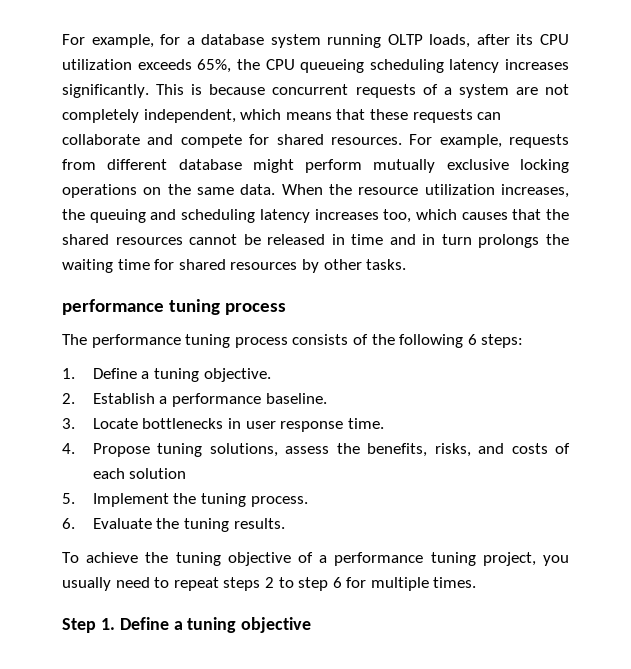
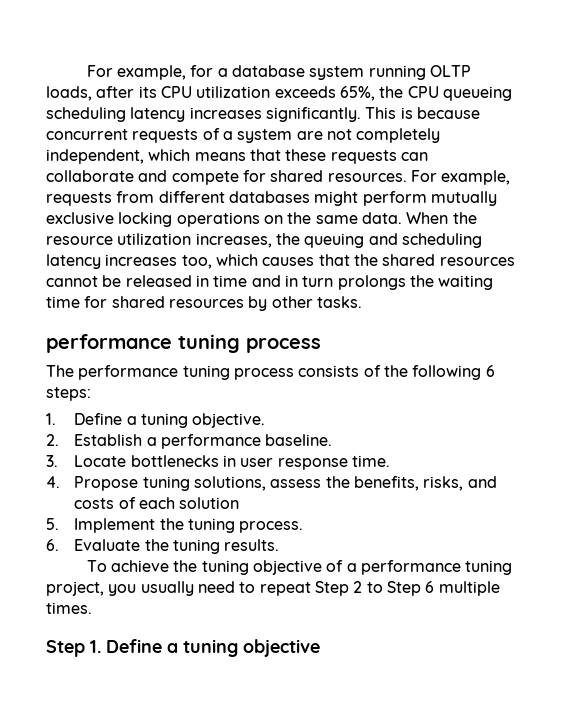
[178,159,242,170] database -> [228,191,310,203] databases
[223,577,261,591] steps -> [314,581,349,596] Step
[298,577,367,591] step 6 for -> [386,581,435,596] Step 6

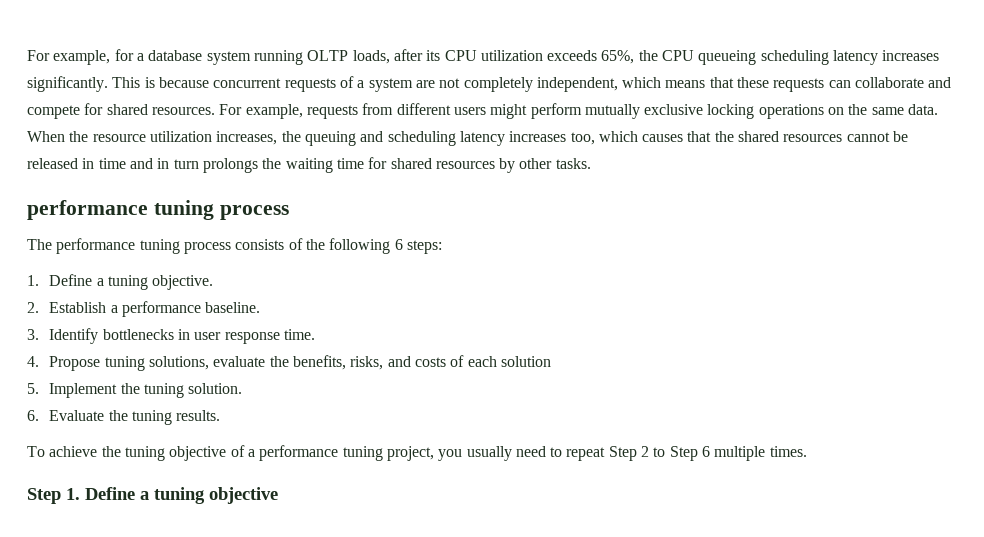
[228,191,310,203] databases -> [453,107,486,115] users
[74,455,127,467] Locate -> [49,328,99,344] Identify
[270,479,322,488] assess -> [213,356,266,367] evaluate
[239,521,304,533] process. -> [188,383,243,394] solution.

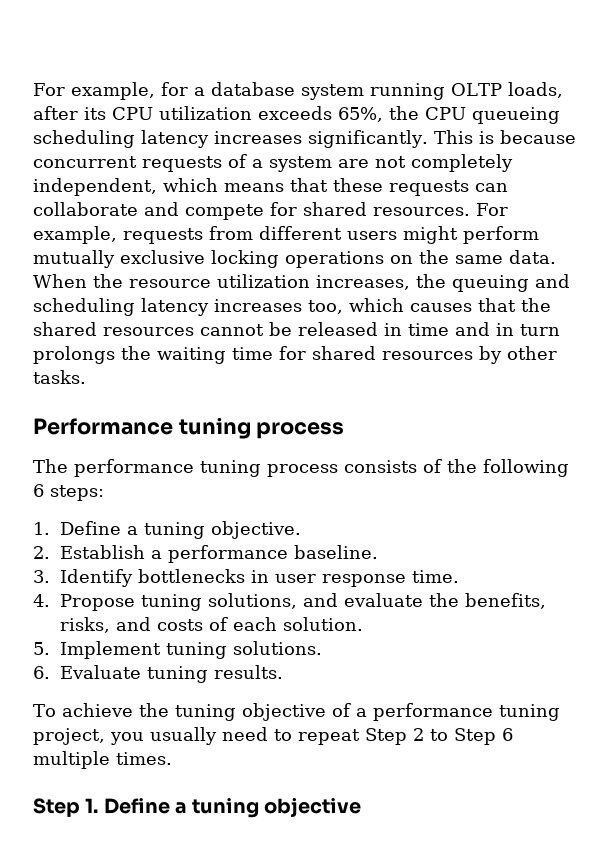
[27,200,148,220] performance -> [33,418,173,435] Performance
(209, 363) none -> [302,593,338,607] and
[500,356,551,367] solution -> [282,617,363,631] solution.
[120,383,243,398] the tuning solution. -> [165,641,322,659] tuning solutions.
[108,410,128,421] the -> (141, 672) none

